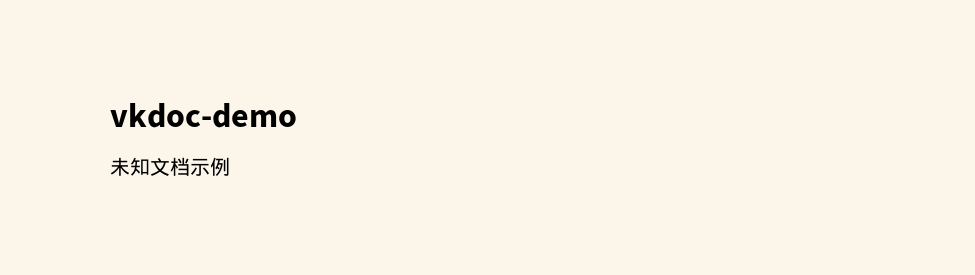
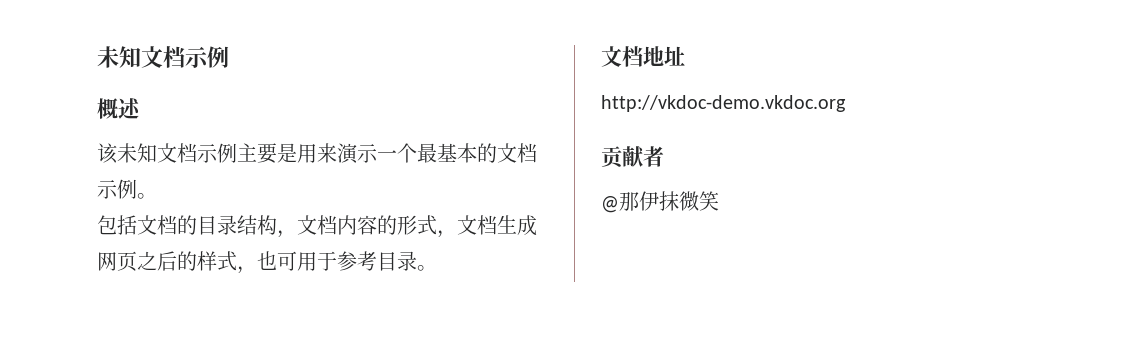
[110,103,297,128] [110,157,230,176] vkdoc-demo // 未知文档示例 -> [97,46,229,68] [97,98,141,119] [97,143,537,164] [97,179,157,199] [97,215,537,238] [97,251,437,274] [601,46,685,67] [601,95,846,112] [601,146,664,169] [601,191,719,213] 未知文档示例 // 概述 // 该未知文档示例主要是用来演示一个最基本的文档示例。 // 包括文档的目录结构，文档内容的形式，文档生成网页之后的样式，也可用于参考目录。 // 文档地址 // http://vkdoc-demo.vkdoc.org // 贡献者 // @那伊抹微笑

